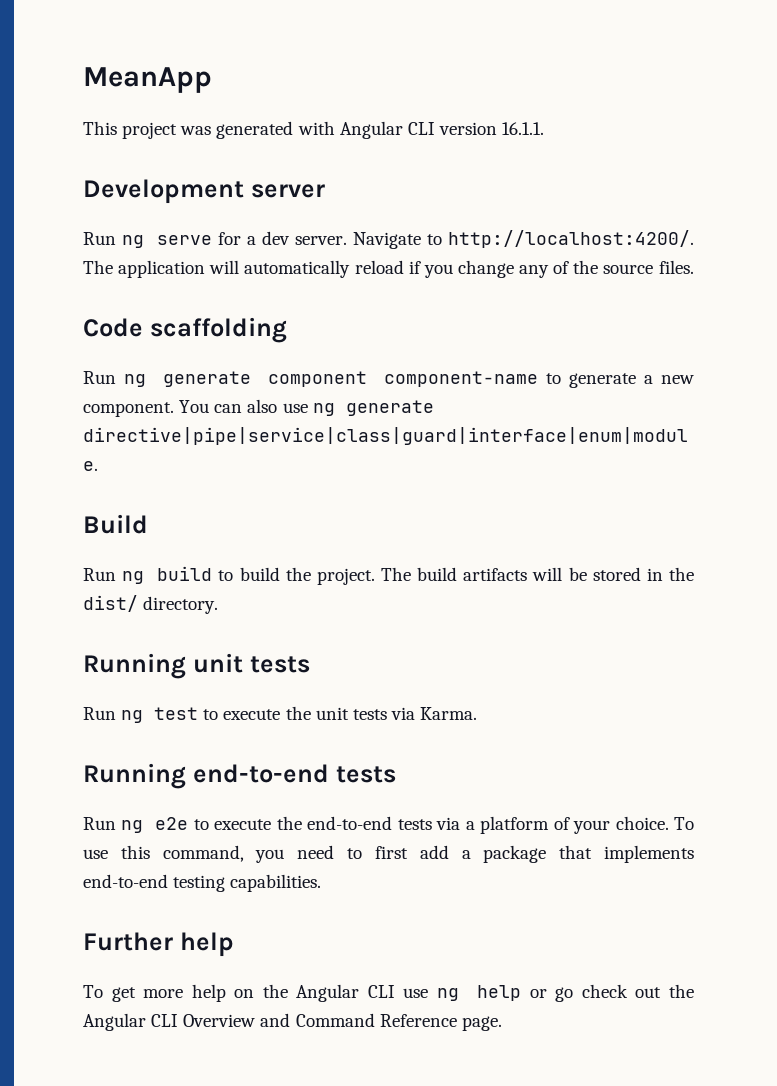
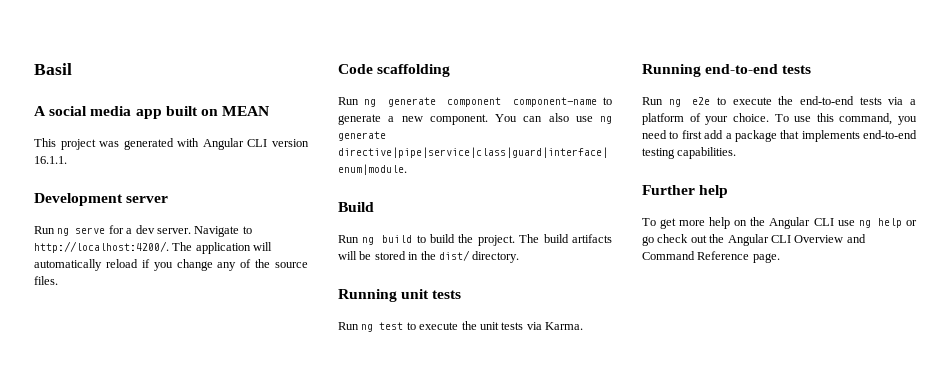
[83,67,212,93] MeanApp -> [34,63,72,75] [34,106,270,119] Basil // A social media app built on MEAN

